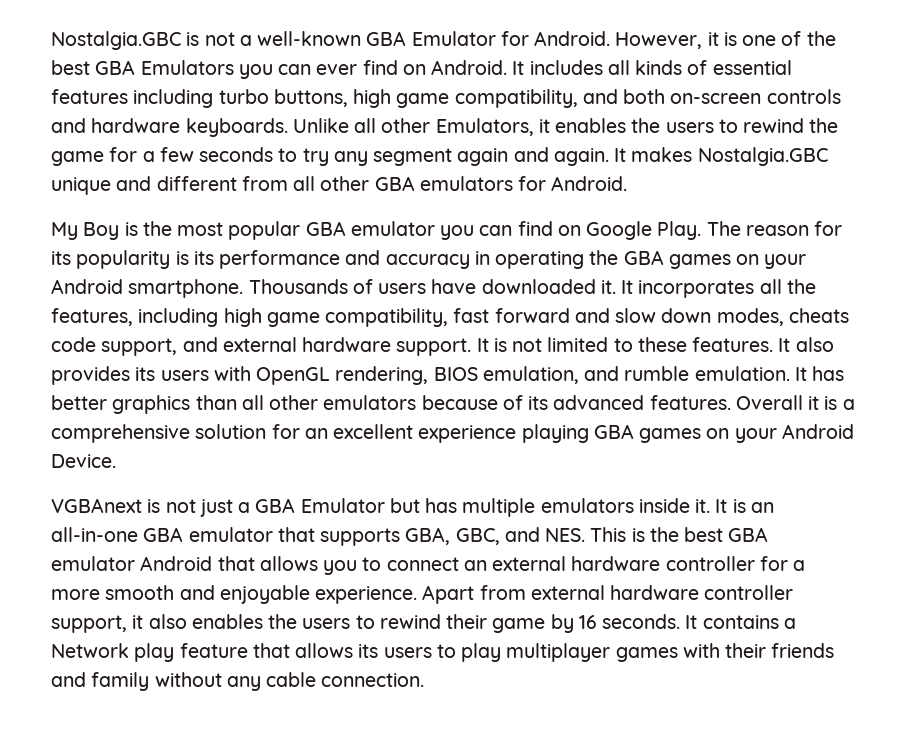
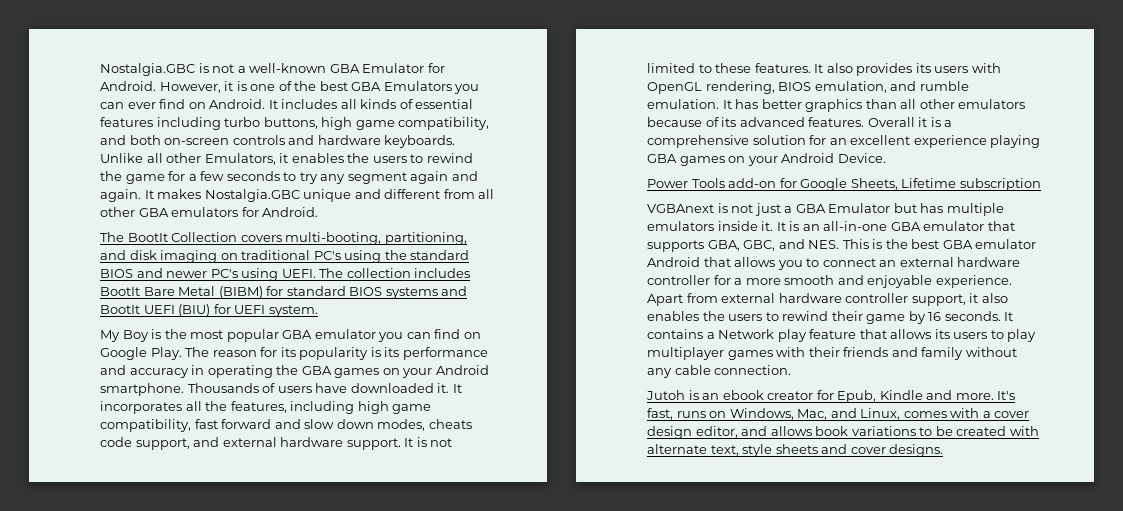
(628, 183) none -> [100,232,467,245] [100,250,470,263] [100,268,471,281] [100,286,468,299] [100,304,318,317] // The BootIt Collection covers multi-booting, partitioning, and disk imaging on traditional PC's using the standard BIOS and newer PC's using UEFI. The collection includes BootIt Bare Metal (BIBM) for standard BIOS systems and BootIt UEFI (BIU) for UEFI system.
(116, 461) none -> [647,178,1041,191] // Power Tools add-on for Google Sheets, Lifetime subscription
(425, 680) none -> [646,390,1016,403] [647,408,1030,420] [647,426,1039,439] [647,444,944,457] // Jutoh is an ebook creator for Epub, Kindle and more. It's fast, runs on Windows, Mac, and Linux, comes with a cover design editor, and allows book variations to be created with alternate text, style sheets and cover designs.

